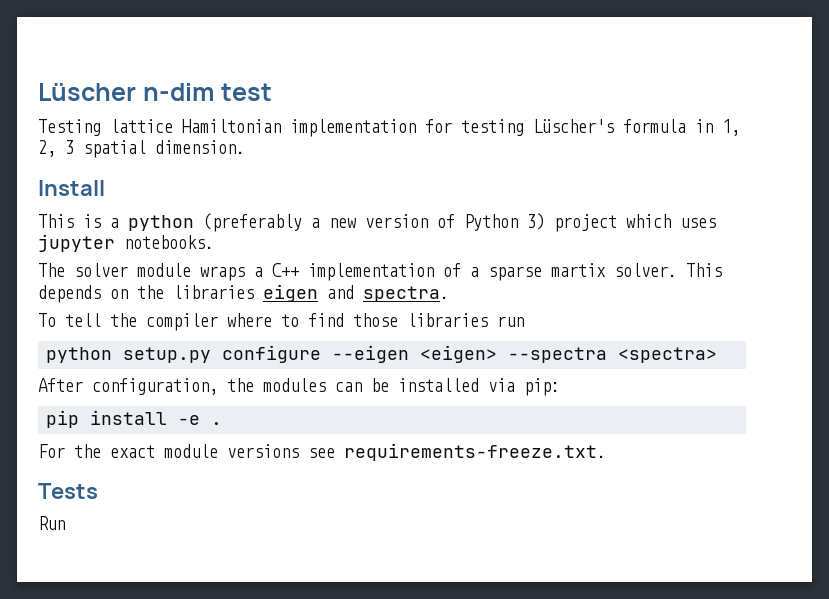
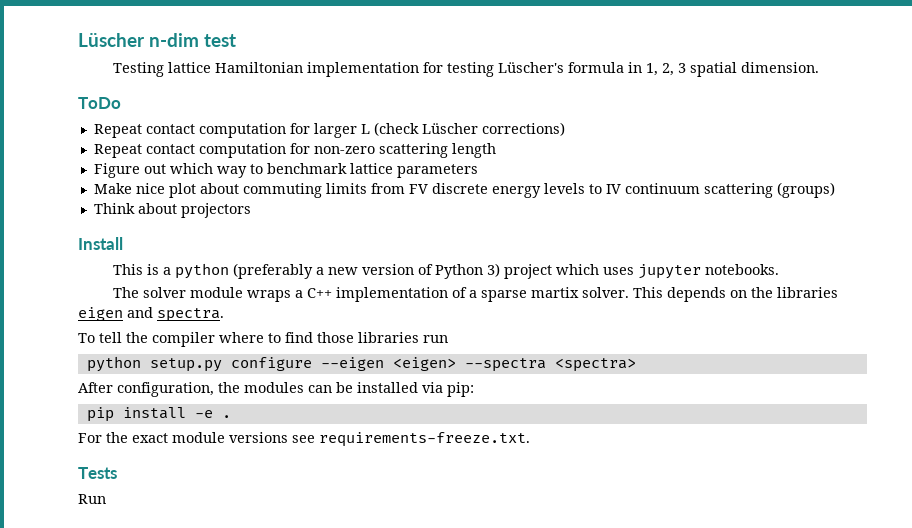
(245, 147) none -> [78,97,121,109] [93,122,565,138] [93,143,496,158] [93,163,478,178] [93,182,835,198] [93,203,251,218] // ToDo // Repeat contact computation for larger L (check Lüscher corrections) // Repeat contact computation for non-zero scattering length // Figure out which way to benchmark lattice parameters // Make nice plot about commuting limits from FV discrete energy levels to IV continuum scattering (groups) // Think about projectors

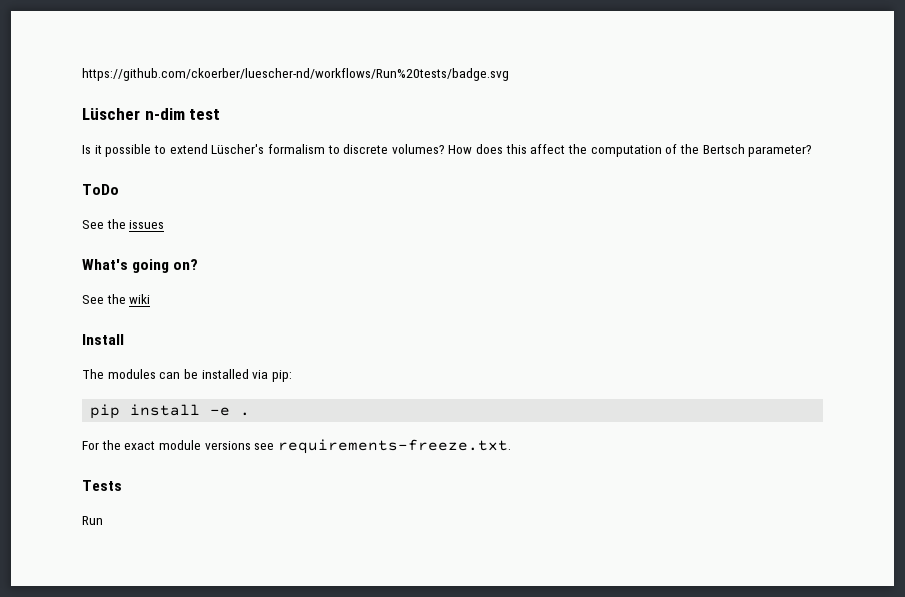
(78, 40) none -> [82,68,509,81] https://github.com/ckoerber/luescher-nd/workflows/Run%20tests/badge.svg //
[112,62,819,77] [78,97,121,109] [93,122,565,138] [93,143,496,158] [93,163,478,178] [93,182,835,198] [93,203,251,218] [78,237,123,250] [112,263,779,279] [112,287,838,302] [78,307,224,322] [78,332,448,347] [86,356,636,372] [78,382,240,397] Testing lattice Hamiltonian implementation for testing Lüscher's formula in 1, 2, 3 spatial dimension. // ToDo // Repeat contact computation for larger L (check Lüscher corrections) // Repeat contact computation for non-zero scattering length // Figure out which way to benchmark lattice parameters // Make nice plot about commuting limits from FV discrete energy levels to IV continuum scattering (groups) // Think about projectors // Install // This is a python (preferably a new version of Python 3) project which uses jupyter notebooks. // The solver module wraps a C++ implementation of a sparse martix solver. This depends on the libraries eigen and spectra. // To tell the compiler where to find those libraries run // python setup.py configure --eigen <eigen> --spectra <spectra> // After configuration, the -> [82,144,813,157] [82,184,119,195] [82,219,165,229] [82,259,199,273] [82,294,151,304] [82,334,124,345] [82,369,104,379] Is it possible to extend Lüscher's formalism to discrete volumes? How does this affect the computation of the Bertsch parameter? // ToDo // See the issues // What's going on? // See the wiki // Install // The

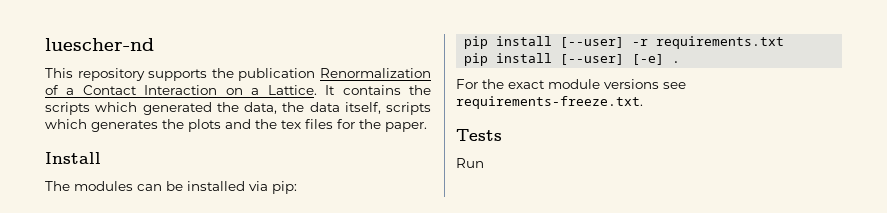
[82,68,509,81] [82,108,221,120] [82,144,813,157] [82,184,119,195] [82,219,165,229] [82,259,199,273] [82,294,151,304] https://github.com/ckoerber/luescher-nd/workflows/Run%20tests/badge.svg // Lüscher n-dim test // Is it possible to extend Lüscher's formalism to discrete volumes? How does this affect the computation of the Bertsch parameter? // ToDo // See the issues // What's going on? // See the wiki -> [45,38,154,51] [45,68,431,81] [45,85,432,95] [45,102,431,115] [45,119,427,132] luescher-nd // This repository supports the publication Renormalization of a Contact Interaction on a Lattice. It contains the scripts which generated the data, the data itself, scripts which generates the plots and the tex files for the paper.
[210,407,231,416] -e -> [560,36,785,49] [464,53,665,66] [--user] -r requirements.txt // pip install [--user] [-e]

